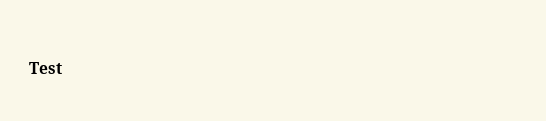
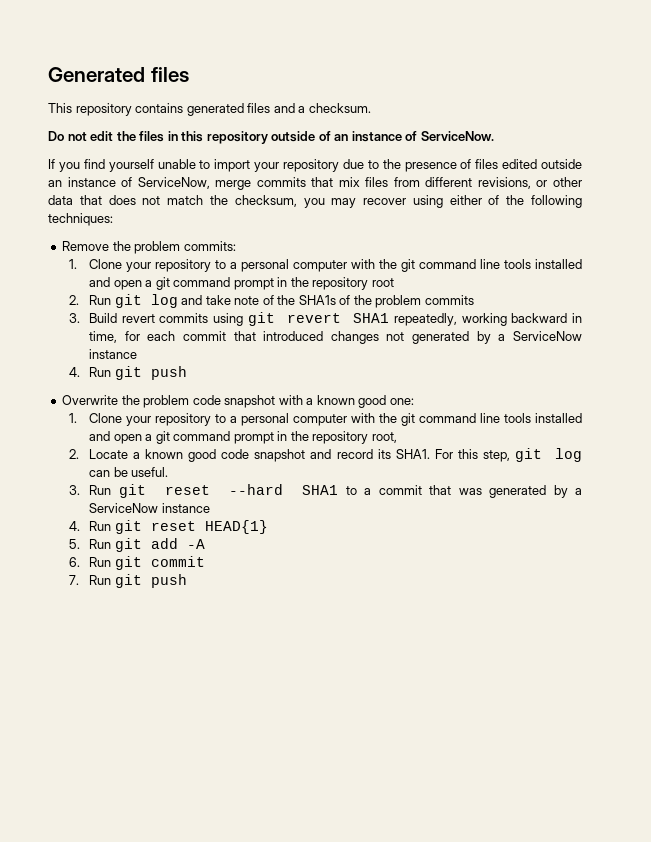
[29,62,62,74] Test -> [48,67,189,82] [48,103,371,116] [48,131,494,144] [48,159,582,172] [48,177,583,190] [48,195,582,208] [48,213,113,226] [62,241,236,254] [68,259,583,272] [89,277,394,290] [68,294,474,308] [68,312,582,326] [89,331,582,344] [89,349,138,359] [68,366,187,380] [62,395,414,408] [68,413,583,426] [89,431,397,444] [68,448,582,462] [89,467,169,477] [68,484,582,498] [89,503,210,513] [68,520,268,534] [68,538,205,552] [68,556,205,570] [68,574,187,588] Generated files // This repository contains generated files and a checksum. // Do not edit the files in this repository outside of an instance of ServiceNow. // If you find yourself unable to import your repository due to the presence of files edited outside an instance of ServiceNow, merge commits that mix files from different revisions, or other data that does not match the checksum, you may recover using either of the following techniques: // Remove the problem commits: // 1. Clone your repository to a personal computer with the git command line tools installed and open a git command prompt in the repository root // 2. Run git log and take note of the SHA1s of the problem commits // 3. Build revert commits using git revert SHA1 repeatedly, working backward in time, for each commit that introduced changes not generated by a ServiceNow instance // 4. Run git push // Overwrite the problem code snapshot with a known good one: // 1. Clone your repository to a personal computer with the git command line tools installed and open a git command prompt in the repository root, // 2. Locate a known good code snapshot and record its SHA1. For this step, git log can be useful. // 3. Run git reset --hard SHA1 to a commit that was generated by a ServiceNow instance // 4. Run git reset HEAD{1} // 5. Run git add -A // 6. Run git commit // 7. Run git push

